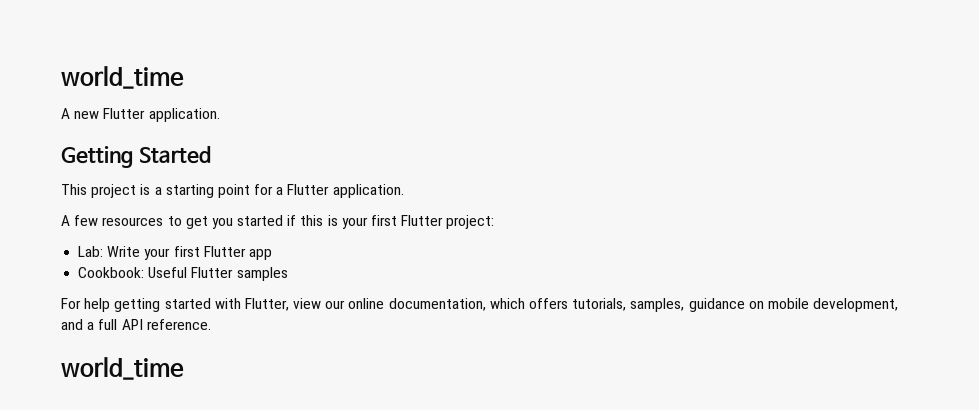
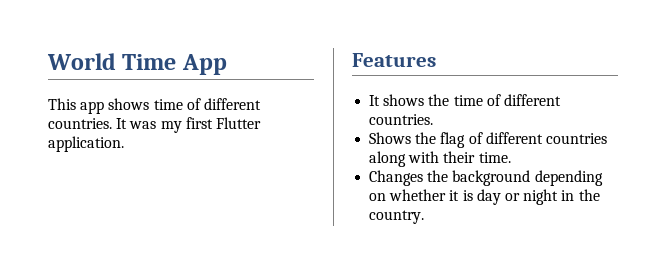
[61,66,184,89] [61,108,220,122] [61,146,211,168] [61,184,404,198] [61,215,495,229] [78,246,272,260] [78,267,288,281] [61,298,899,312] [61,319,211,330] [61,357,184,380] world_time // A new Flutter application. // Getting Started // This project is a starting point for a Flutter application. // A few resources to get you started if this is your first Flutter project: // Lab: Write your first Flutter app // Cookbook: Useful Flutter samples // For help getting started with Flutter, view our online documentation, which offers tutorials, samples, guidance on mobile development, and a full API reference. // world_time -> [47,53,227,75] [48,98,261,114] [48,117,261,133] [48,136,124,152] [352,53,436,67] [369,94,561,106] [369,114,434,125] [369,132,607,148] [369,151,511,167] [369,170,603,186] [369,189,600,205] [369,210,425,224] World Time App // This app shows time of different countries. It was my first Flutter application. // Features // It shows the time of different countries. // Shows the flag of different countries along with their time. // Changes the background depending on whether it is day or night in the country.

